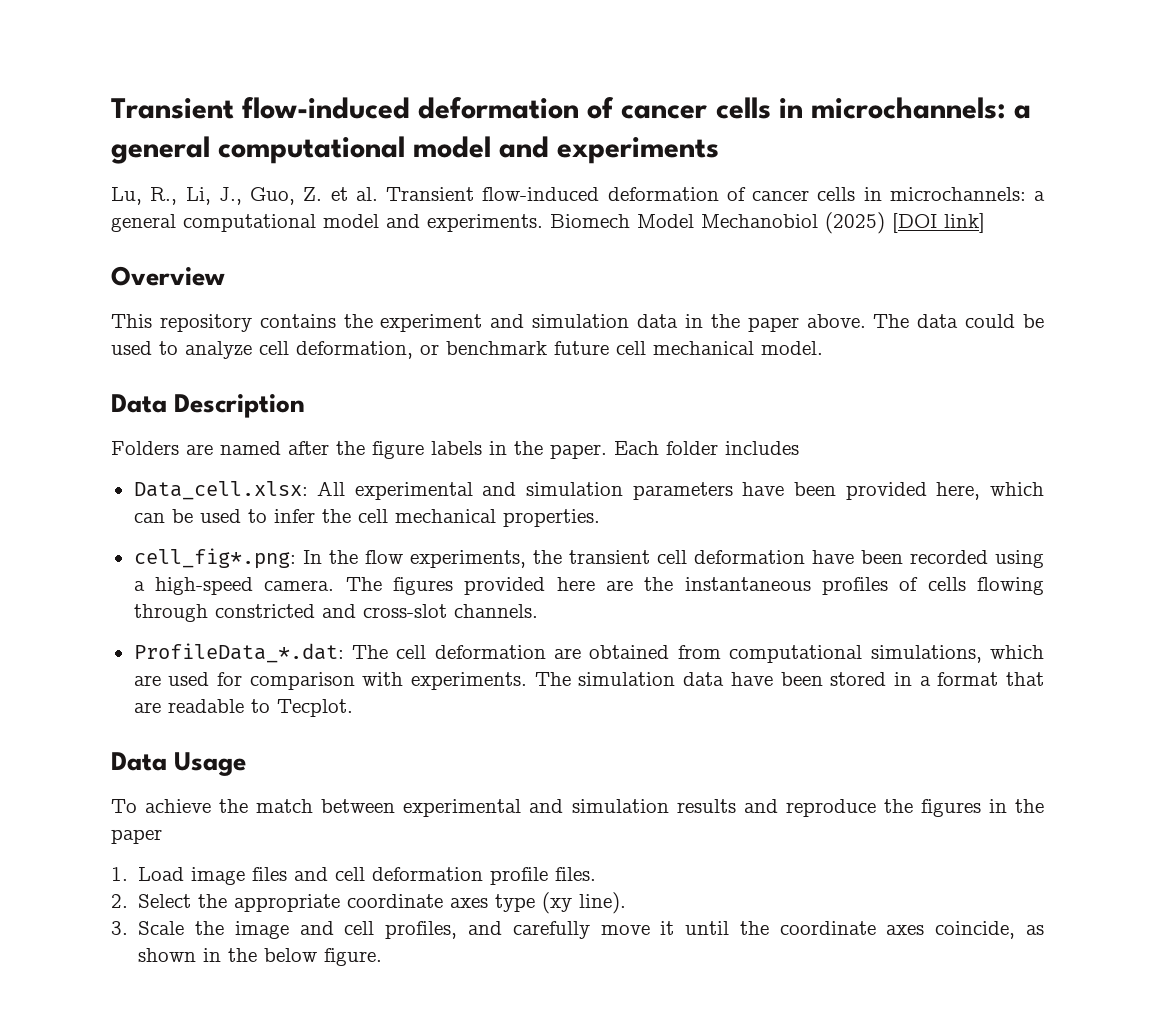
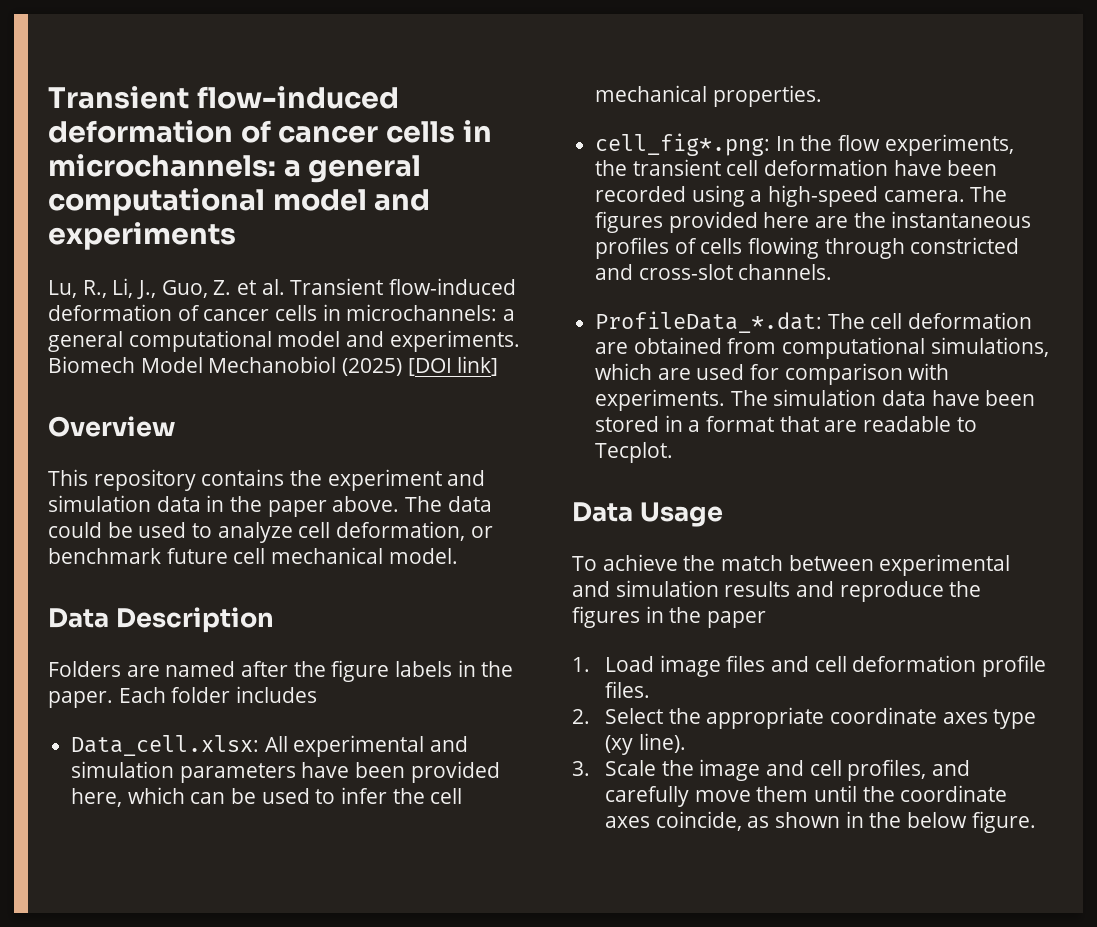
[660,921,675,935] it -> [756,786,809,802] them

